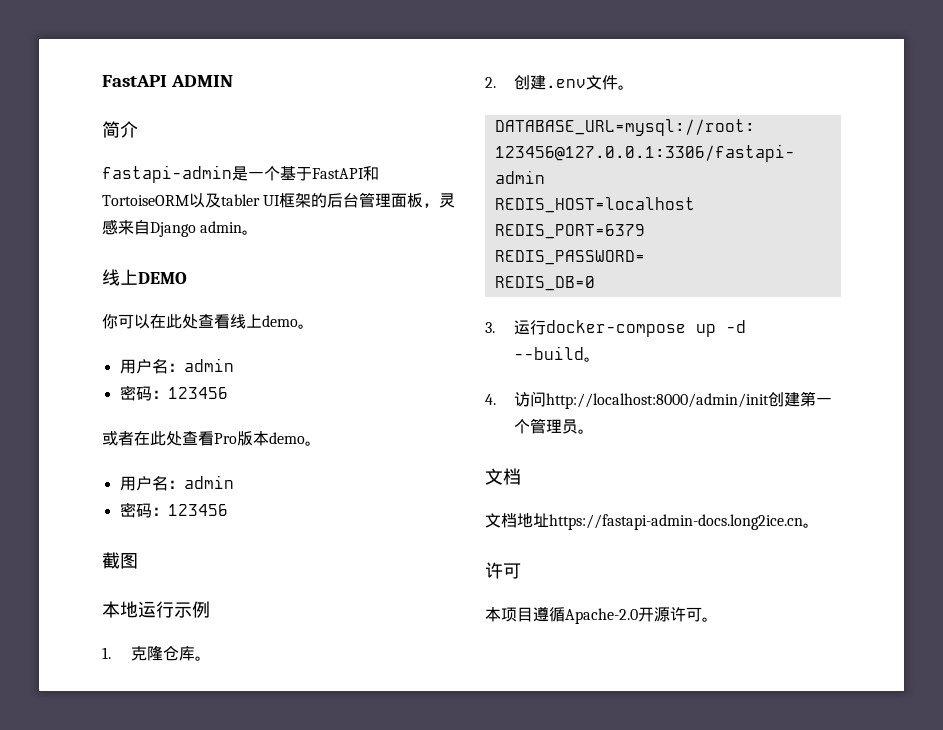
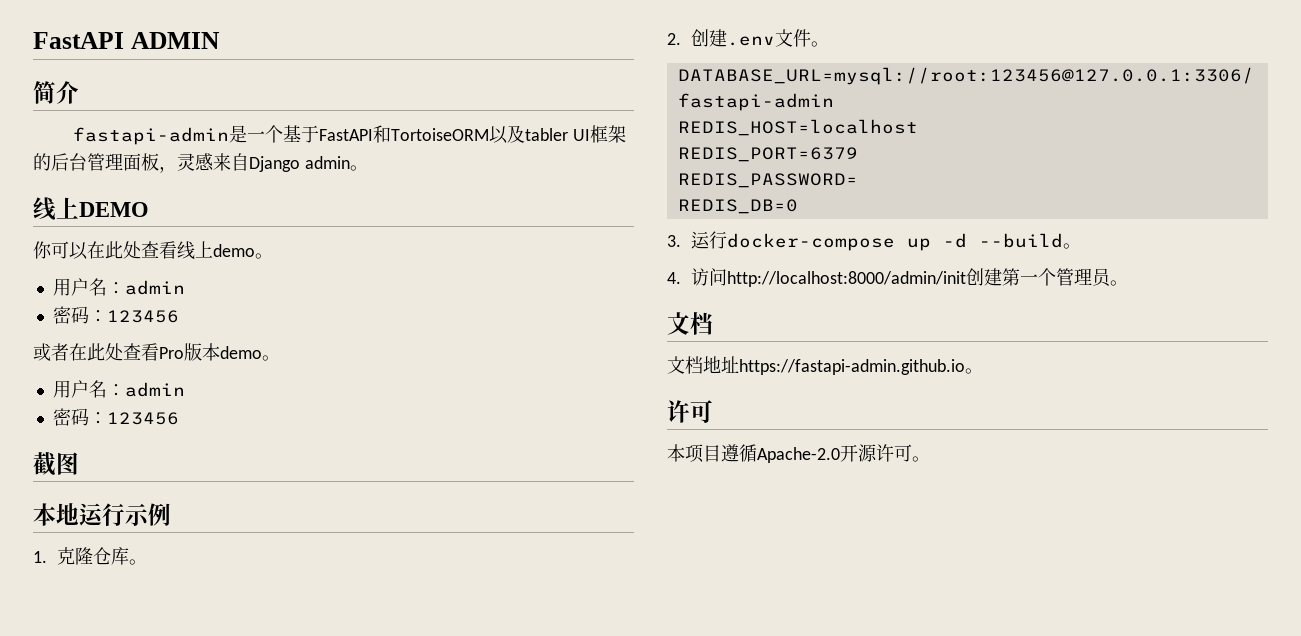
[549,514,803,530] https://fastapi-admin-docs.long2ice.cn -> [739,359,965,375] https://fastapi-admin.github.io

